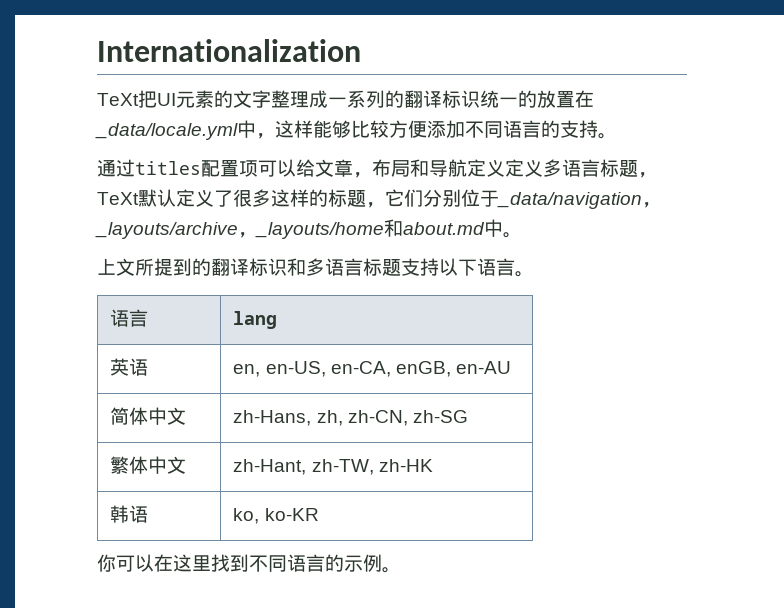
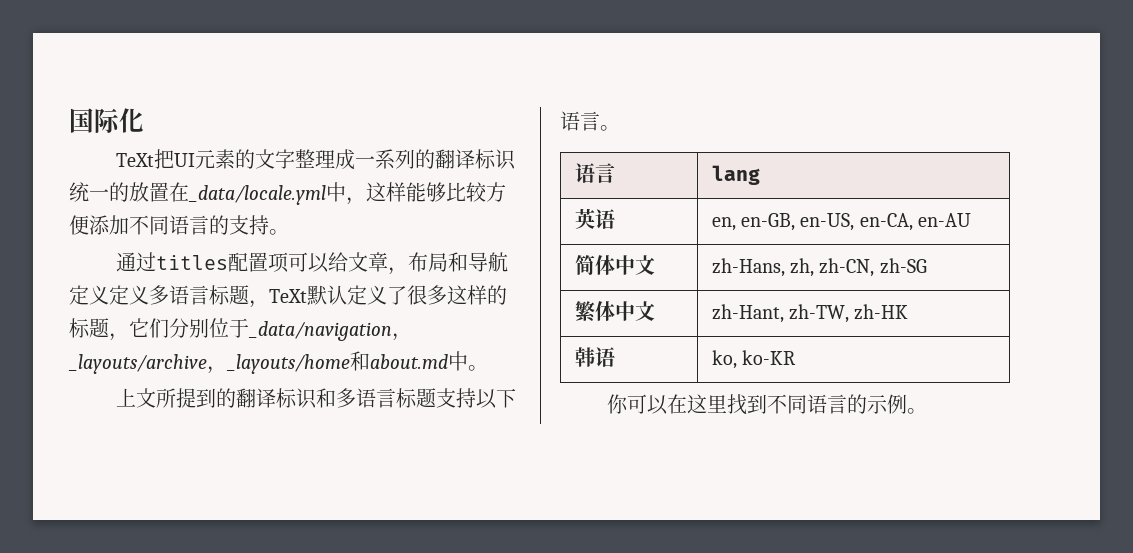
[97,39,361,62] Internationalization -> [69,108,144,133] 国际化
(261, 370) none -> [740,213,795,231] en-GB,
[395,361,451,377] enGB, -> (913, 222) none

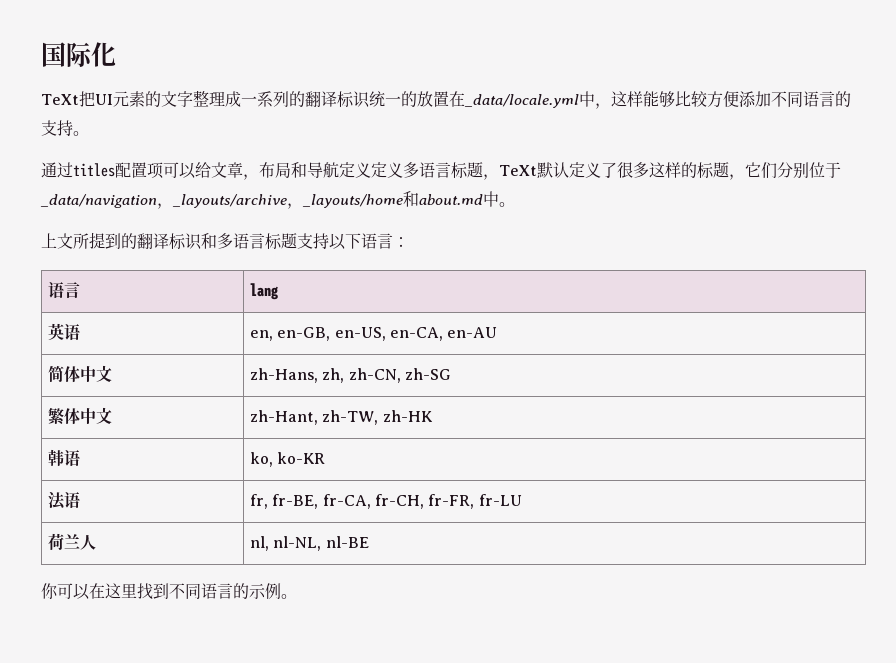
[600,125,620,131] 。 -> [393,237,409,247] ：
(796, 357) none -> [47,492,80,510] [249,494,522,509] [47,533,96,550] [249,536,369,551] // 法语 | fr, fr-BE, fr-CA, fr-CH, fr-FR, fr-LU // 荷兰人 | nl, nl-NL, nl-BE

